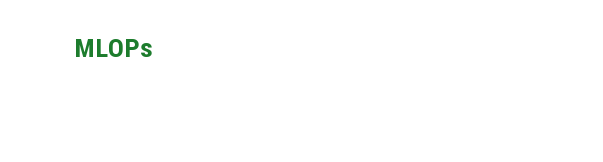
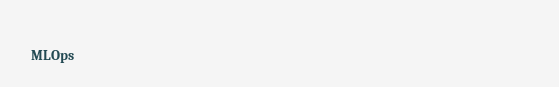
[74,39,153,57] MLOPs -> [31,50,74,63] MLOps

